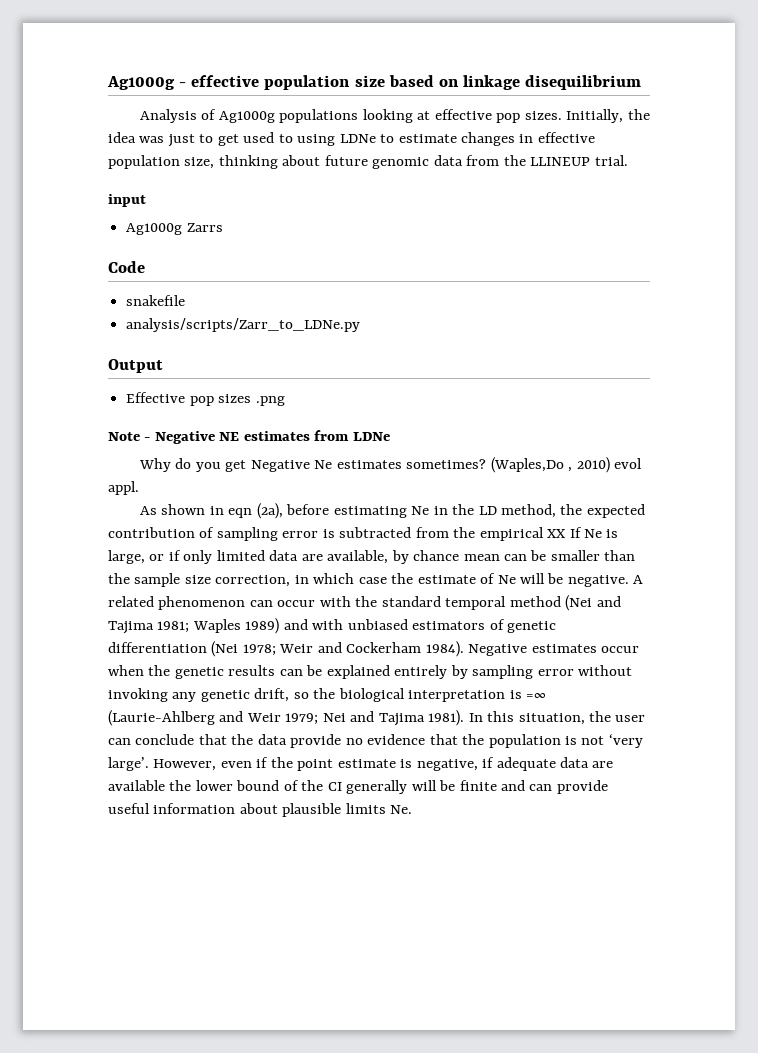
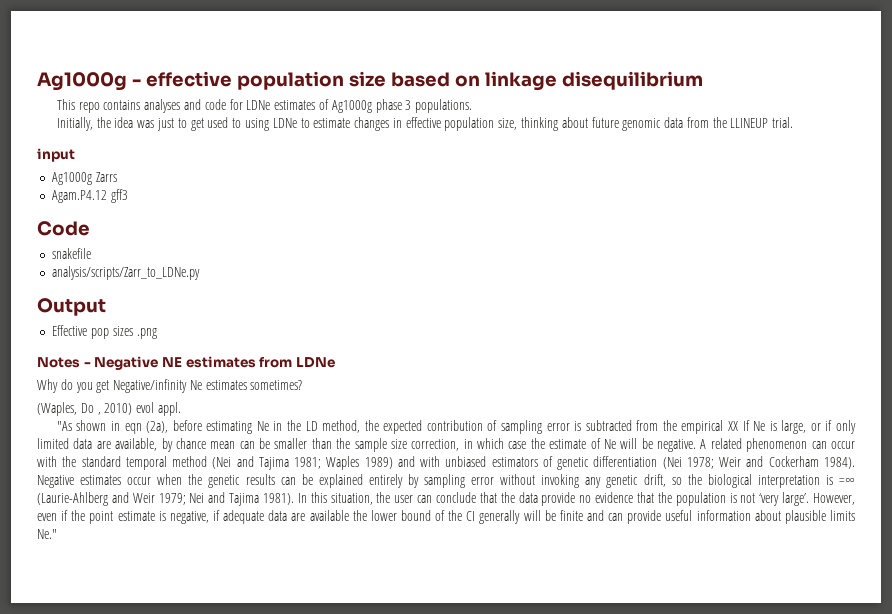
[140,109,562,123] Analysis of Ag1000g populations looking at effective pop sizes. -> [56,99,473,113] This repo contains analyses and code for LDNe estimates of Ag1000g phase 3 populations. //
(223, 227) none -> [52,189,129,203] // Agam.P4.12 gff3
[108,432,140,441] Note -> [37,357,80,368] Notes
[250,460,310,472] Negative -> [113,379,188,393] Negative/infinity
[490,457,564,473] (Waples,Do -> [37,402,94,416] // (Waples, Do
[140,506,158,515] As -> [56,421,72,431] "As
[390,805,413,814] Ne. -> [37,529,57,539] Ne."

